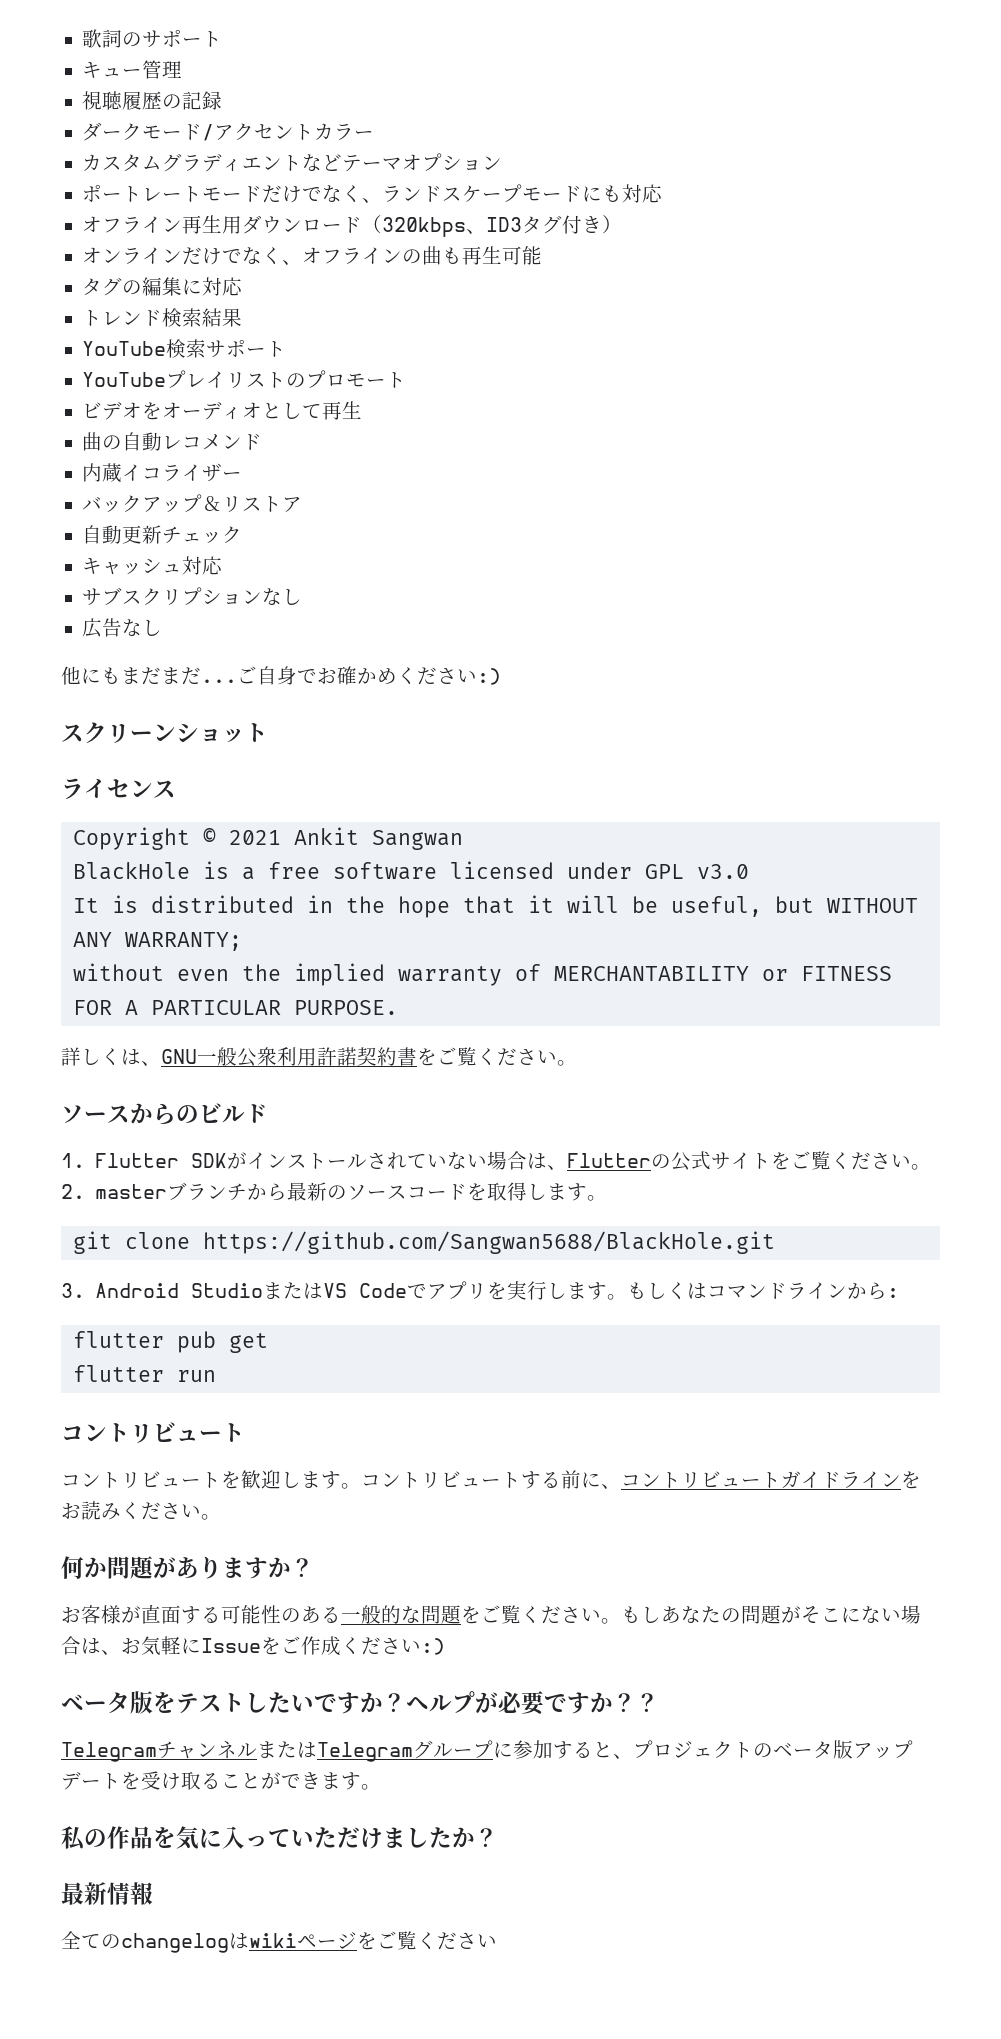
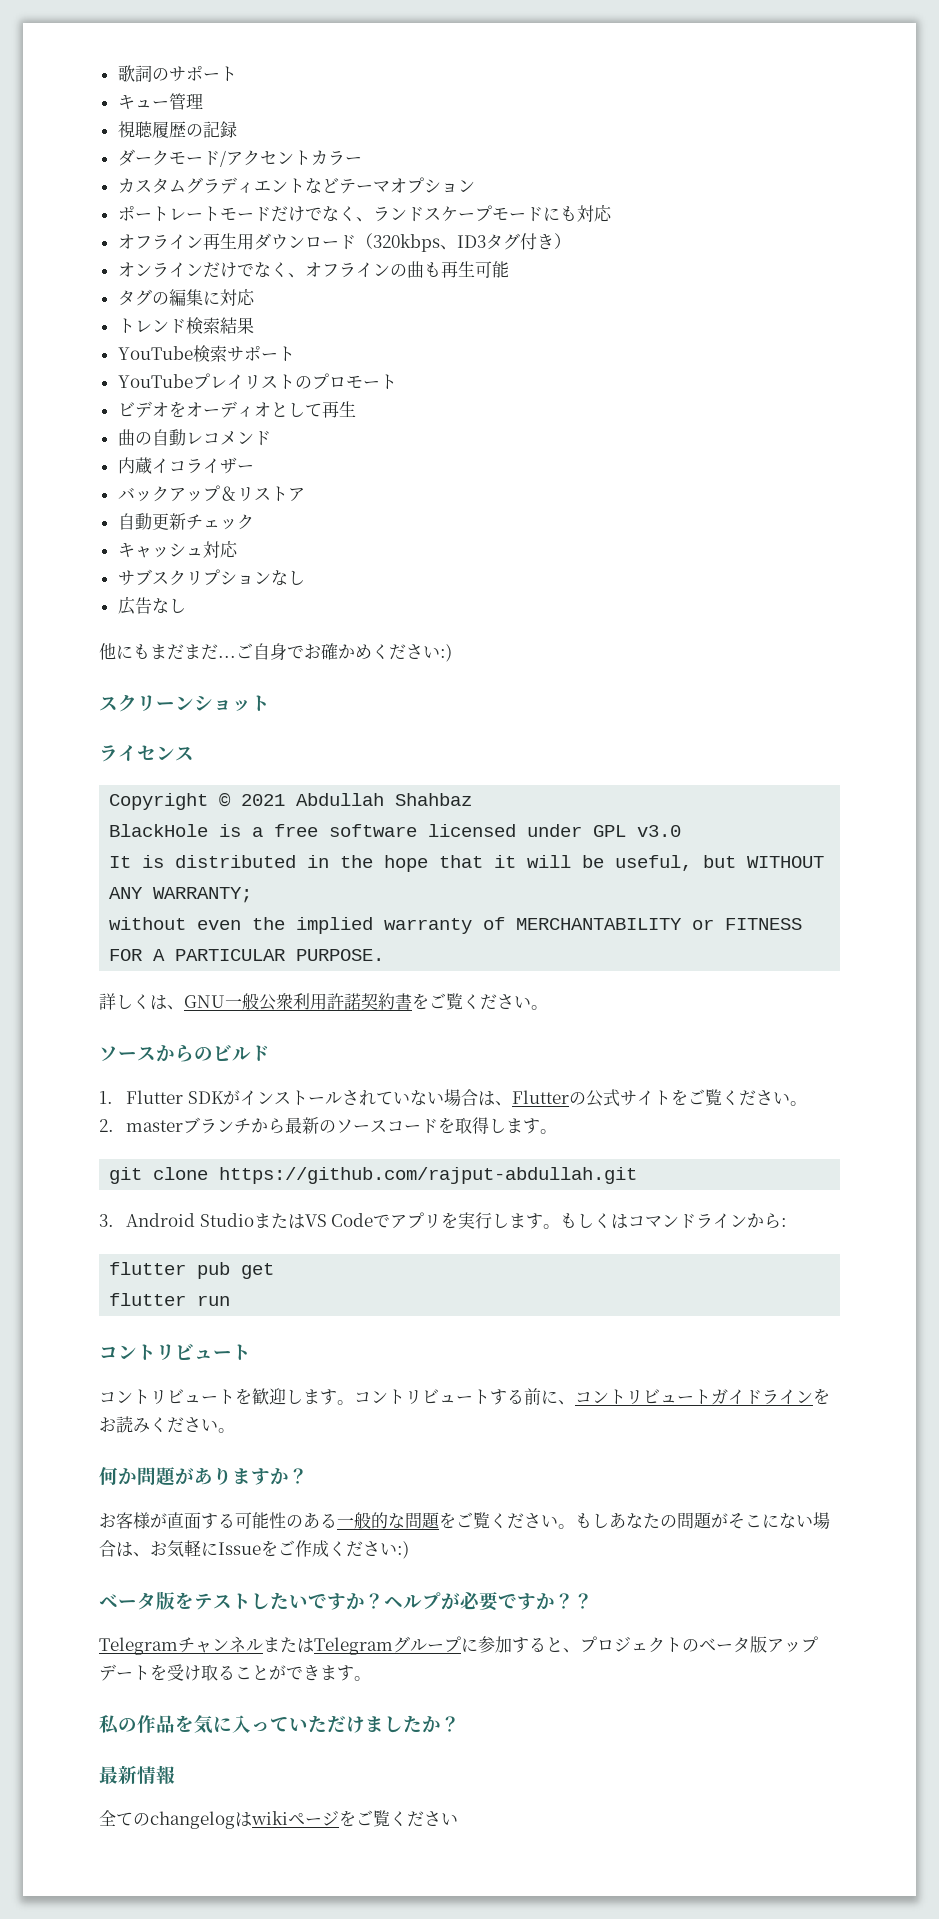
[293,827,463,850] Ankit Sangwan -> [296,793,473,806] Abdullah Shahbaz
[202,1231,775,1254] https://github.com/Sangwan5688/BlackHole.git -> [219,1167,638,1184] https://github.com/rajput-abdullah.git

